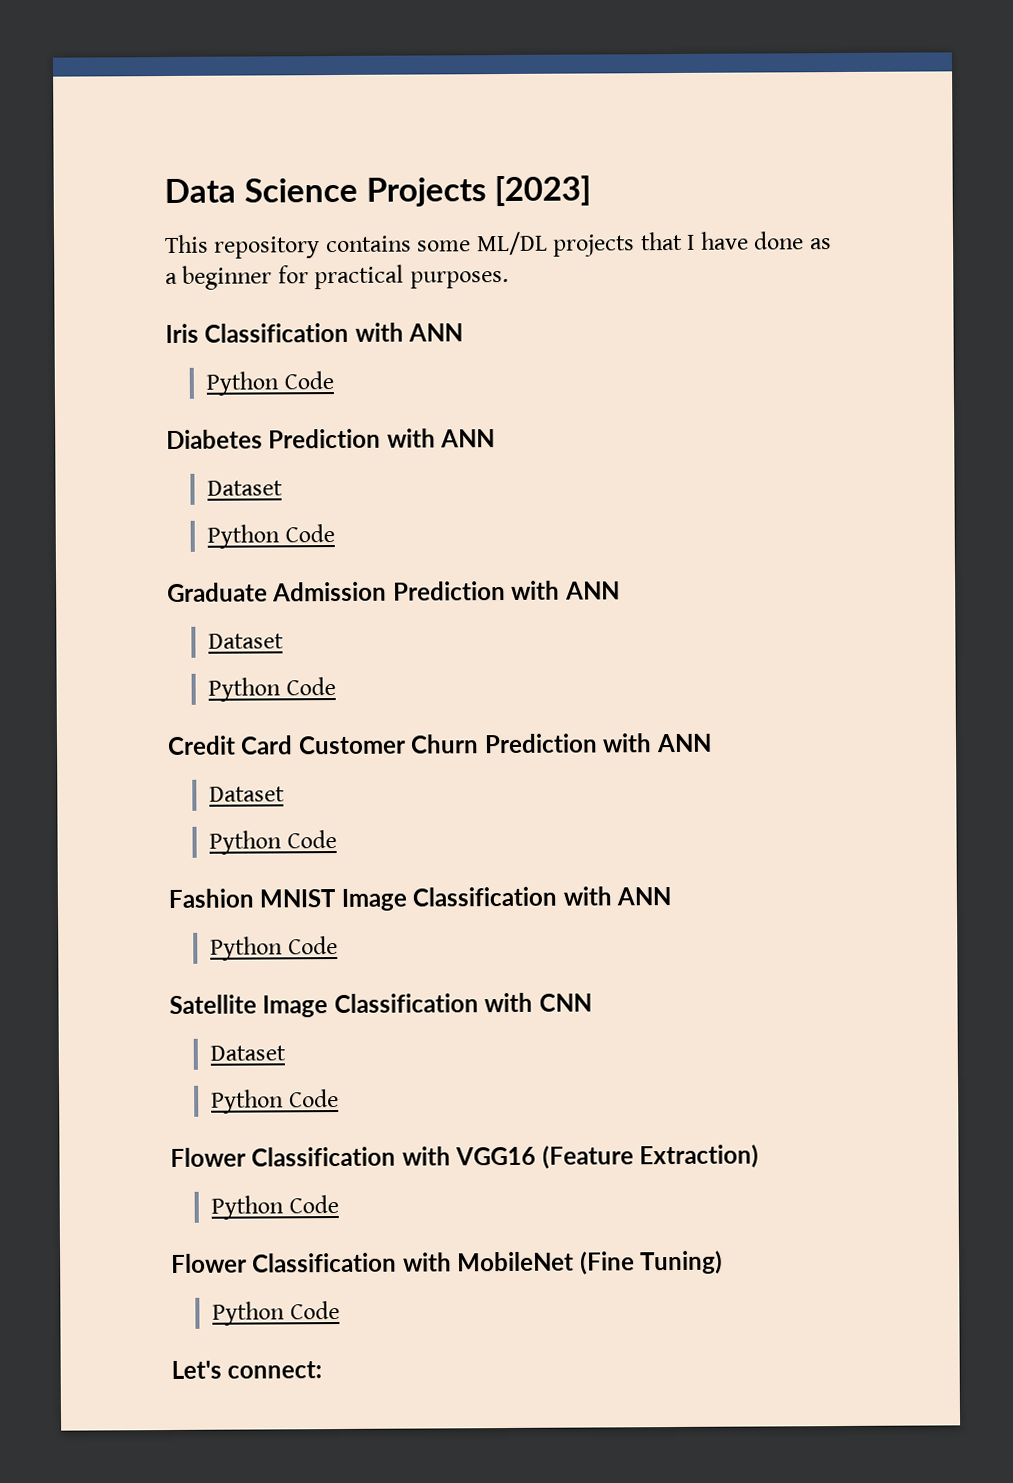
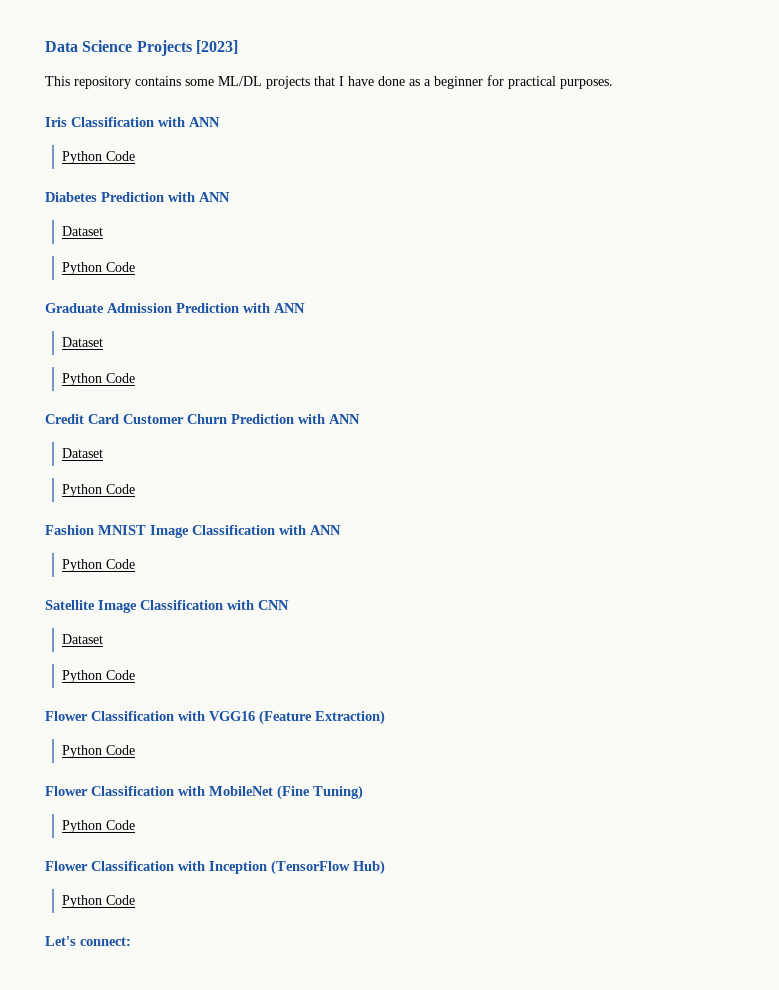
(340, 1310) none -> [45,860,385,875] [61,895,135,908] // Flower Classification with Inception (TensorFlow Hub) // Python Code

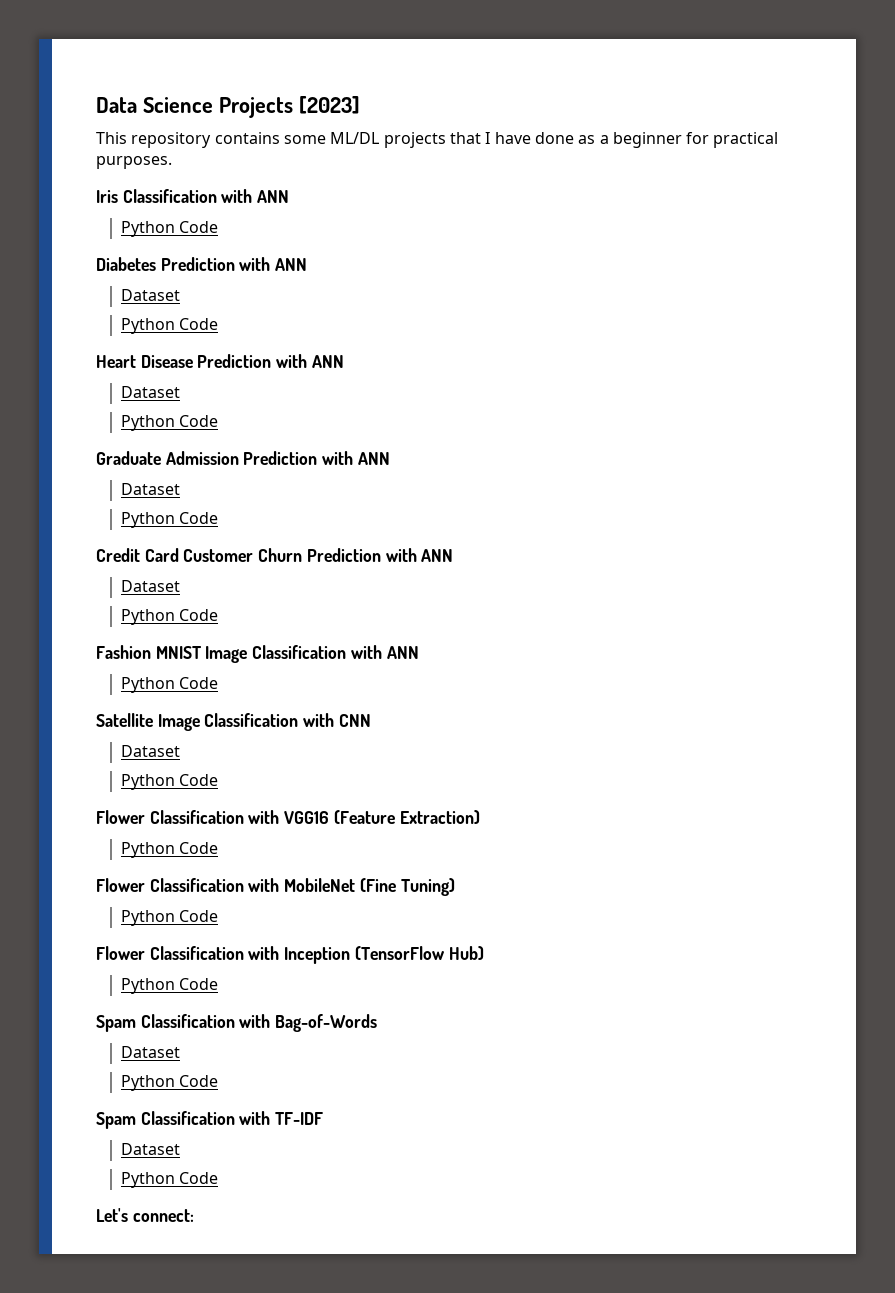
(135, 267) none -> [96,354,344,368] [120,386,180,398] [120,415,219,431] // Heart Disease Prediction with ANN // Dataset // Python Code
(135, 900) none -> [96,1014,378,1032] [120,1046,180,1058] [120,1075,219,1091] [96,1111,324,1129] [120,1143,180,1155] [120,1172,219,1188] // Spam Classification with Bag-of-Words // Dataset // Python Code // Spam Classification with TF-IDF // Dataset // Python Code

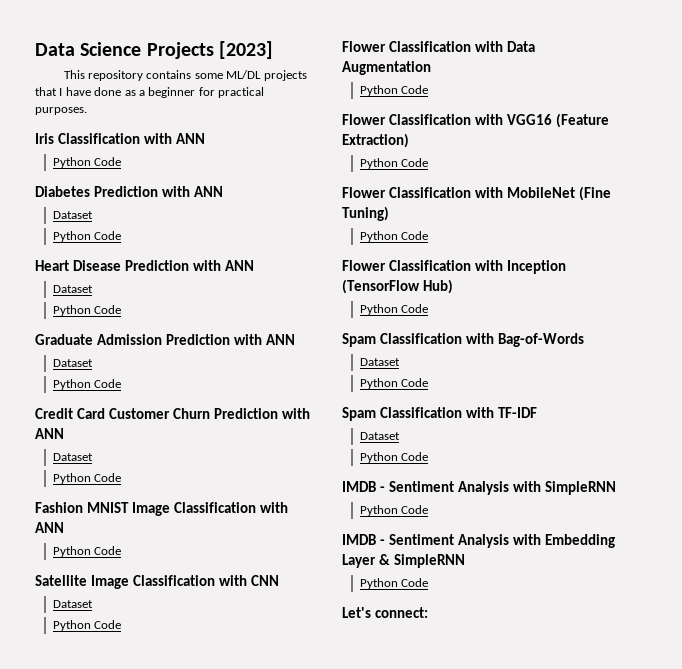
(219, 780) none -> [342,41,535,52] [342,61,431,75] [359,85,428,96] // Flower Classification with Data Augmentation // Python Code
(219, 1178) none -> [342,481,616,495] [359,505,428,516] [342,534,615,548] [342,554,465,568] [359,578,428,589] // IMDB - Sentiment Analysis with SimpleRNN // Python Code // IMDB - Sentiment Analysis with Embedding Layer & SimpleRNN // Python Code

